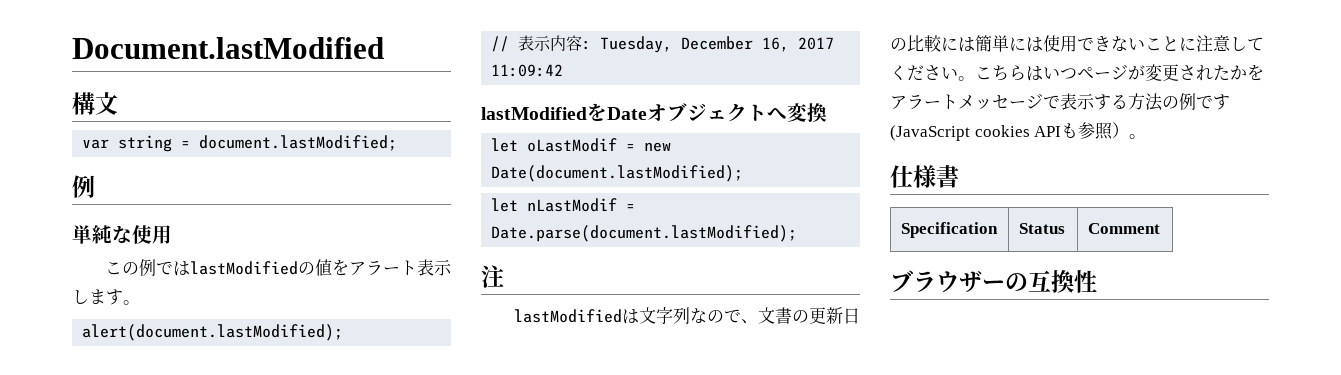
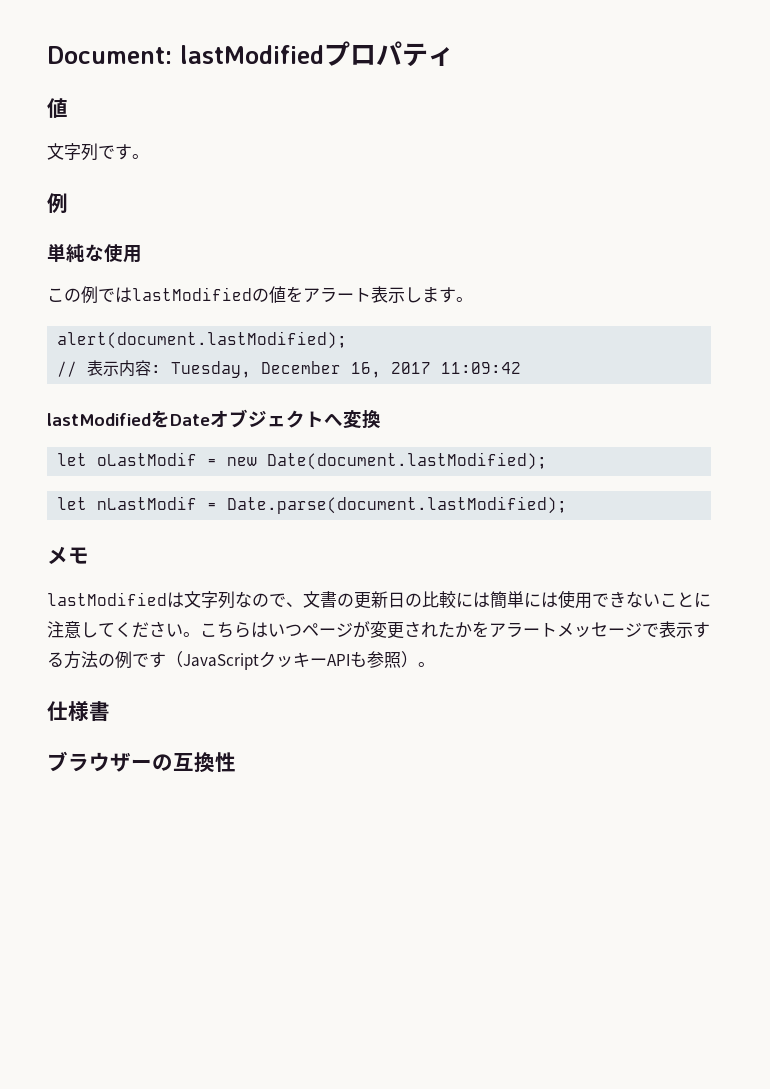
[72,37,384,59] [72,92,118,115] [82,135,398,152] Document.lastModified // 構文 // var string = document.lastModified; -> [47,41,454,67] [47,98,68,118] [47,143,149,161] Document: lastModifiedプロパティ // 値 // 文字列です。
[481,265,504,288] 注 -> [47,546,89,564] メモ
[890,125,1030,141] (JavaScript cookies -> [166,651,327,670] （JavaScriptクッキー
[900,222,998,238] [1018,223,1065,234] [1087,223,1160,234] // Specification | Status | Comment -> (110, 711) none

